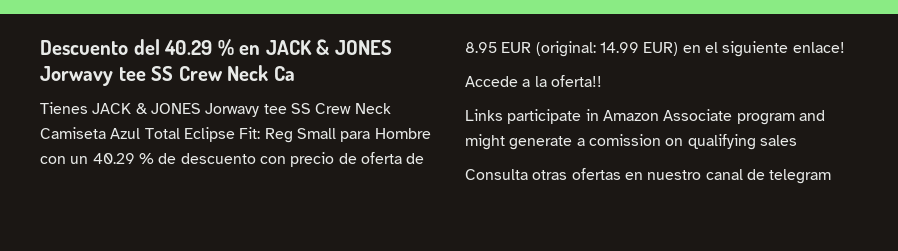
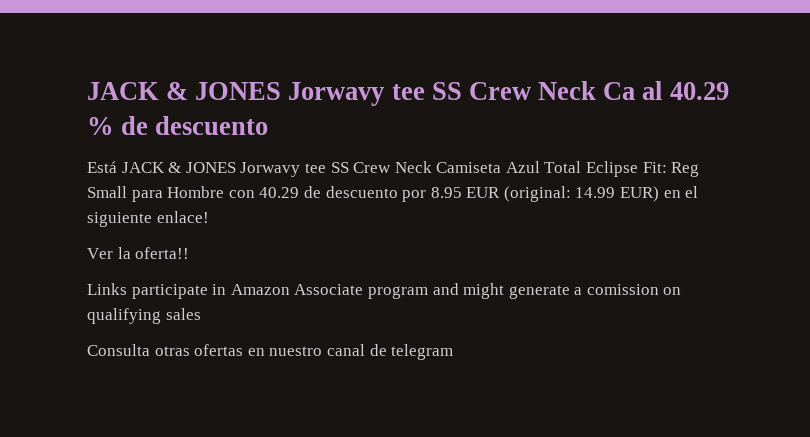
[40,39,261,56] Descuento del 40.29 % en -> (87, 91) none
[40,102,88,114] // Tienes -> [642,81,729,100] [87,116,269,135] [87,161,117,173] al 40.29 % de descuento // Está
[70,152,425,167] un 40.29 % de descuento con precio de oferta de -> [259,186,427,202] 40.29 de descuento por
[465,76,531,87] Accede a -> [87,248,113,259] Ver

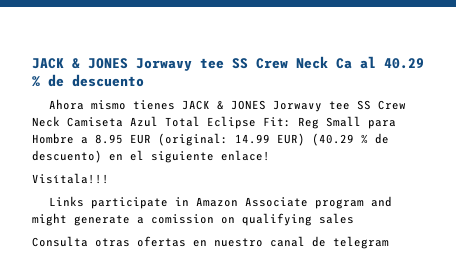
[87,161,117,173] Está -> [49,99,176,110] Ahora mismo tienes
[228,186,427,202] con 40.29 de descuento por -> [81,137,88,144] a
(660, 194) none -> [312,133,389,146] [32,150,102,163] (40.29 % de descuento)
[87,247,190,259] Ver la oferta!! -> [32,173,109,184] Visítala!!!

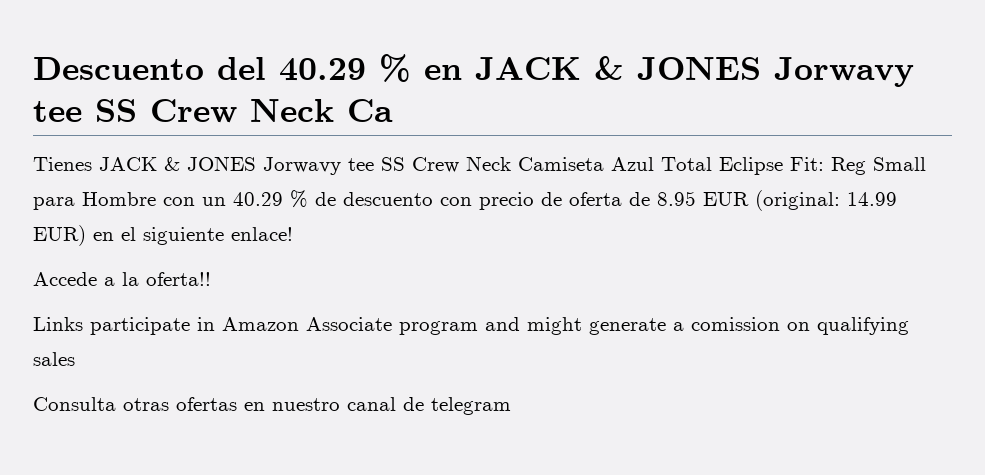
(32, 63) none -> [33,54,462,82] Descuento del 40.29 % en
[360,56,424,69] [32,74,144,87] [49,99,176,110] al 40.29 % de descuento // Ahora mismo tienes -> [33,157,92,171] // Tienes
[81,137,88,144] a -> [163,190,650,210] con un 40.29 % de descuento con precio de oferta de
[312,133,389,146] [32,150,102,163] (40.29 % de descuento) -> (86, 235) none
[32,173,109,184] Visítala!!! -> [33,272,211,286] Accede a la oferta!!

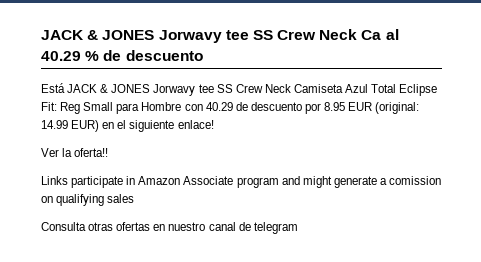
[33,54,462,82] Descuento del 40.29 % en -> (41, 35) none
[33,157,92,171] // Tienes -> [385,29,399,40] [41,50,203,61] [41,83,65,93] al 40.29 % de descuento // Está
[202,190,650,210] un 40.29 % de descuento con precio de oferta de -> [205,102,321,114] 40.29 de descuento por
[33,272,115,286] Accede a -> [41,148,59,157] Ver

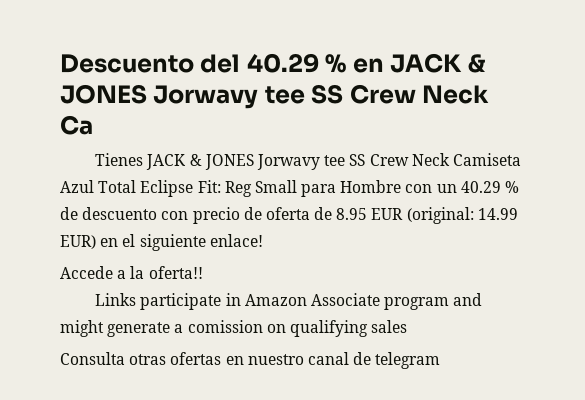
(41, 35) none -> [60,53,384,73] Descuento del 40.29 % en
[385,29,399,40] [41,50,203,61] [41,83,65,93] al 40.29 % de descuento // Está -> [95,153,144,166] // Tienes
[205,102,321,114] 40.29 de descuento por -> [436,181,520,193] [60,207,333,224] un 40.29 % de descuento con precio de oferta de
[41,148,59,157] Ver -> [60,266,127,279] Accede a

